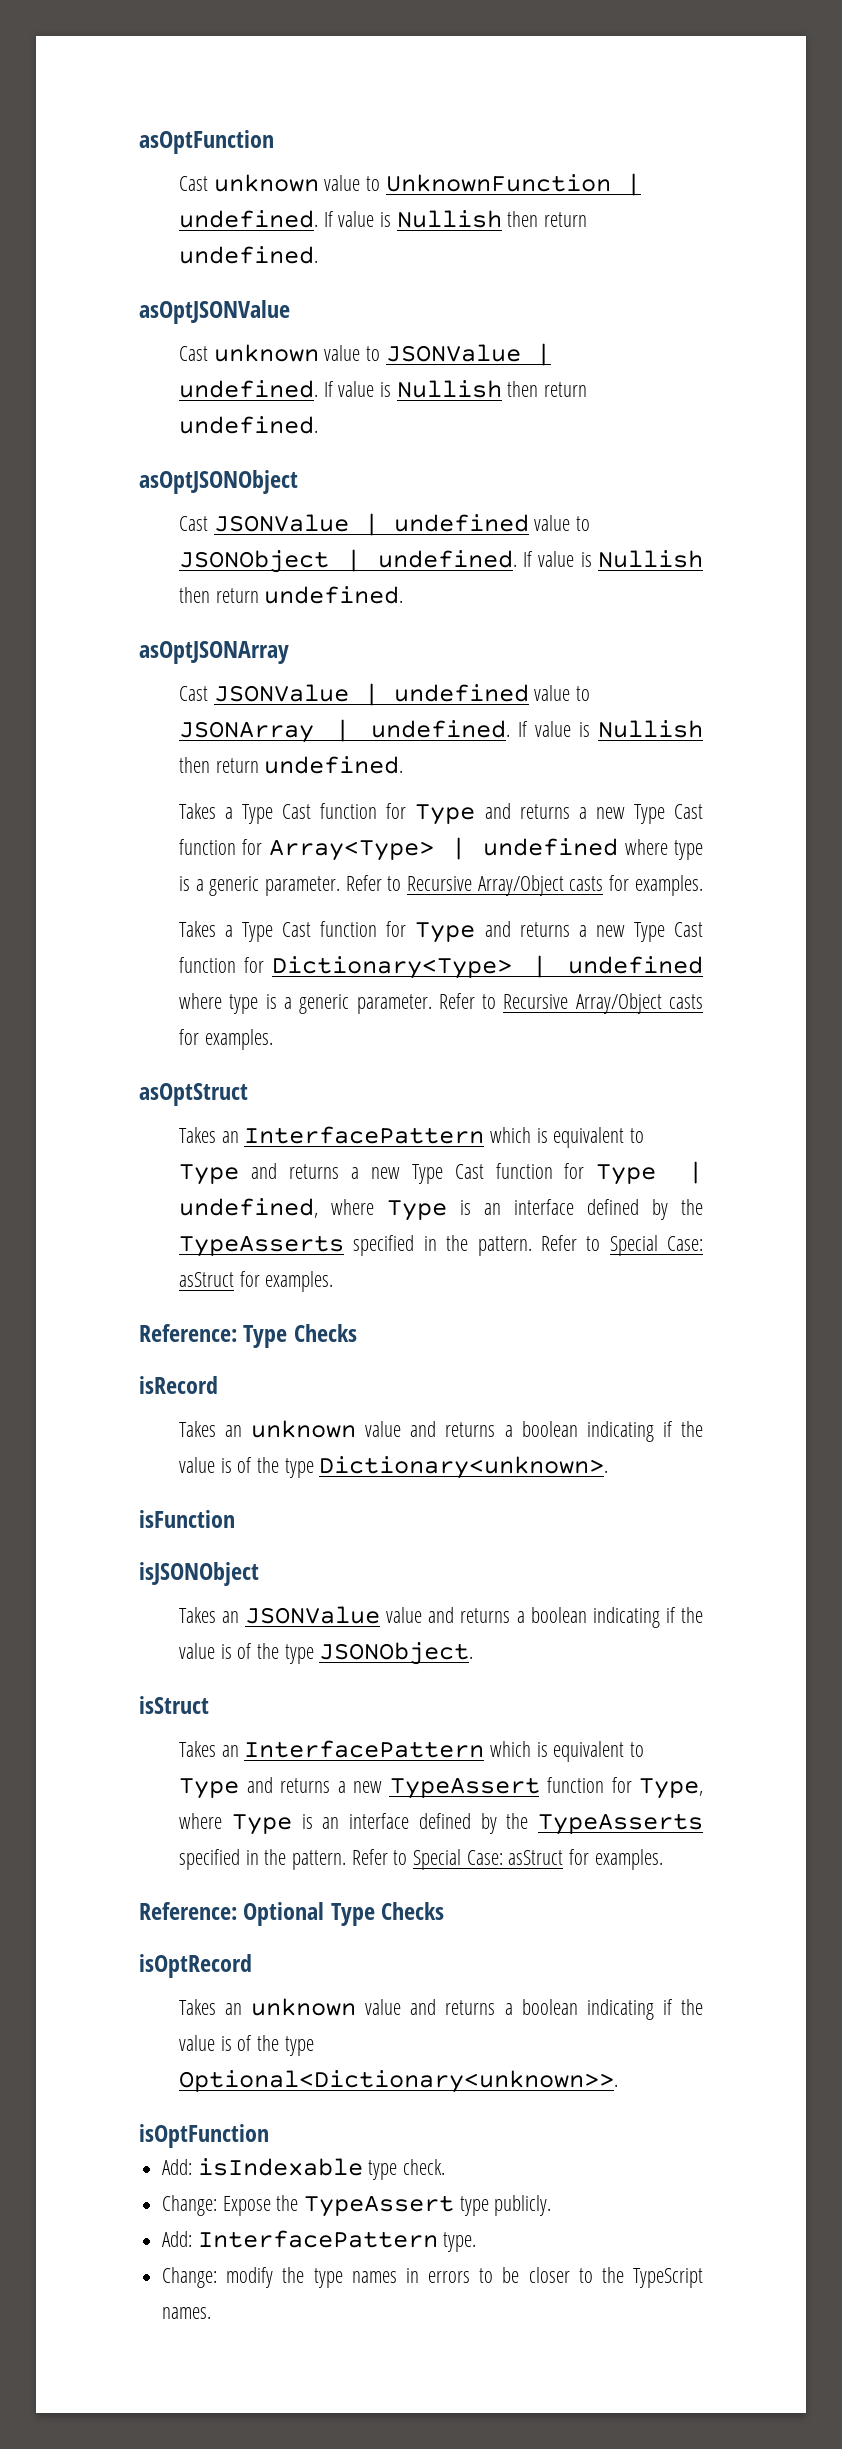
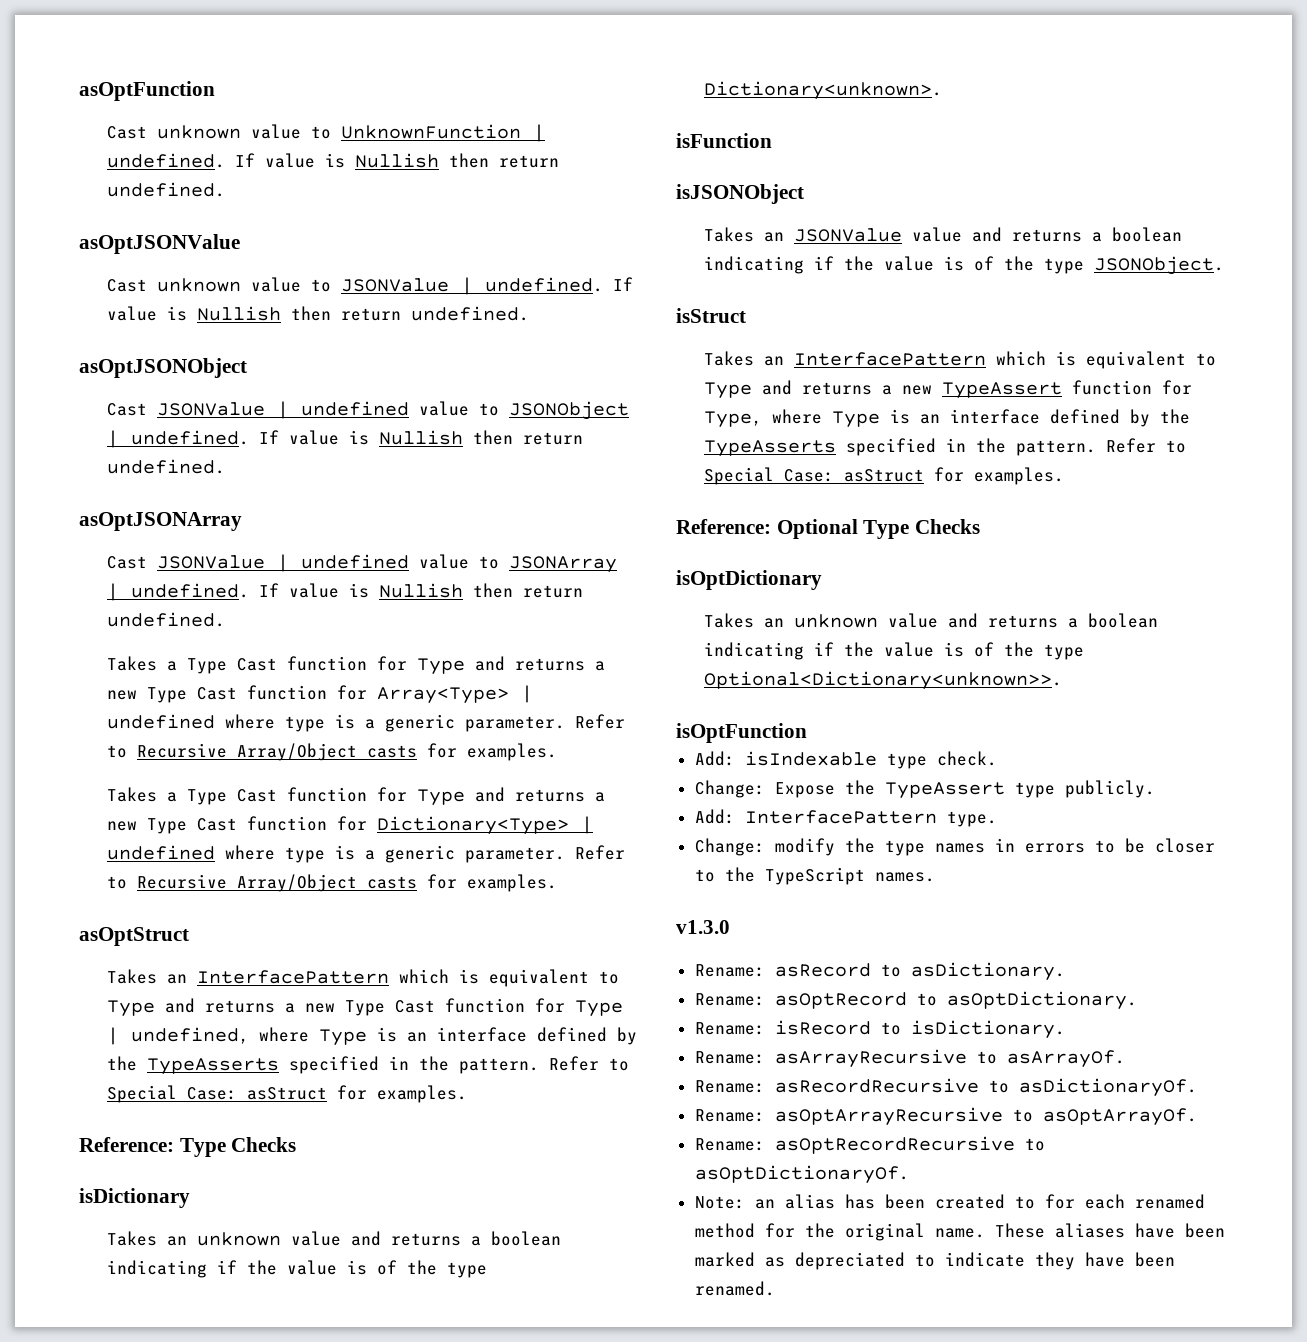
[139,1376,218,1394] isRecord -> [79,1188,190,1208] isDictionary
[139,1954,252,1978] isOptRecord -> [676,570,822,590] isOptDictionary
(212, 2313) none -> [676,920,730,934] [694,962,1065,981] [694,991,1137,1010] [694,1020,1065,1039] [694,1049,1125,1068] [694,1078,1197,1097] [694,1107,1197,1126] [694,1136,1045,1154] [694,1165,909,1184] [694,1194,1205,1209] [694,1223,1225,1241] [694,1252,1175,1270] [694,1281,775,1296] // v1.3.0 // Rename: asRecord to asDictionary. // Rename: asOptRecord to asOptDictionary. // Rename: isRecord to isDictionary. // Rename: asArrayRecursive to asArrayOf. // Rename: asRecordRecursive to asDictionaryOf. // Rename: asOptArrayRecursive to asOptArrayOf. // Rename: asOptRecordRecursive to asOptDictionaryOf. // Note: an alias has been created to for each renamed method for the original name. These aliases have been marked as depreciated to indicate they have been renamed.

